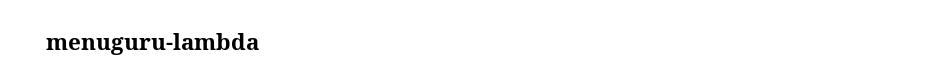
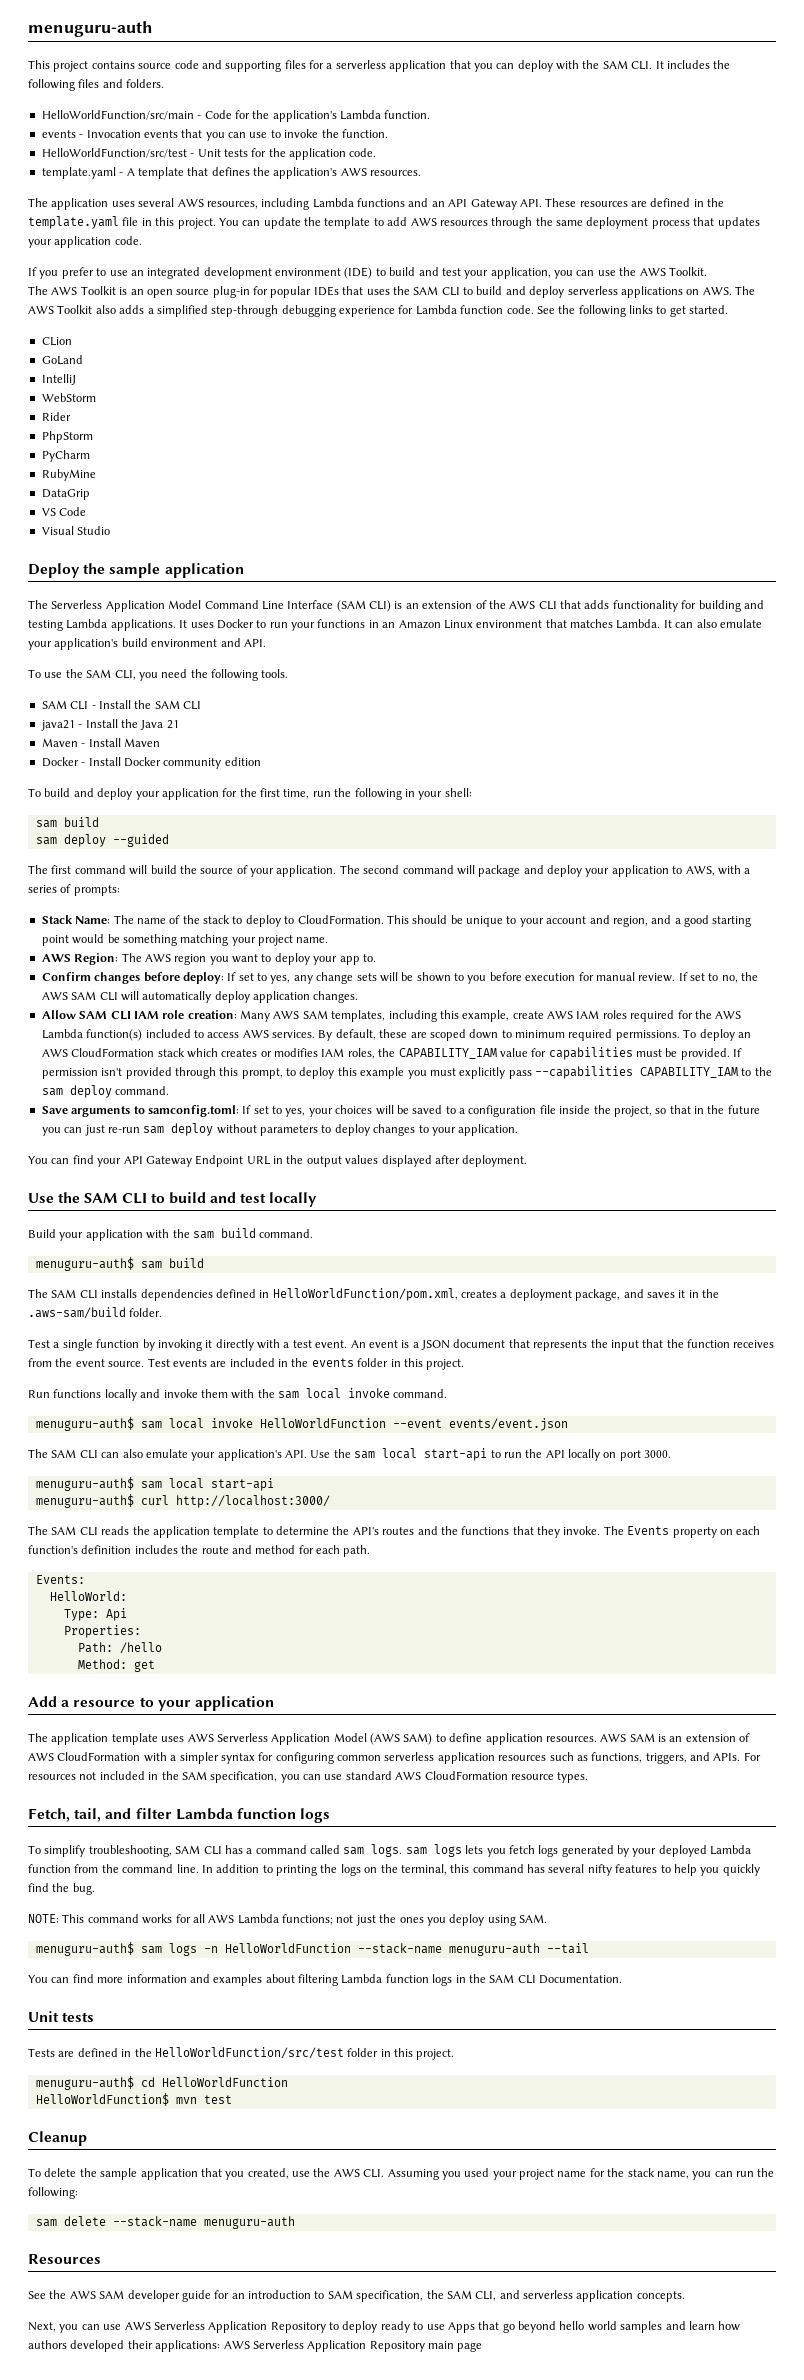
[46,33,259,55] menuguru-lambda -> [28,21,153,37] [28,60,731,72] [28,79,165,91] [41,110,431,122] [41,129,388,141] [41,148,377,160] [41,167,422,179] [28,198,725,210] [28,216,760,229] [28,236,142,248] [28,267,707,279] [28,286,755,298] [28,305,729,317] [41,337,72,346] [41,355,83,365] [41,374,76,385] [41,393,96,402] [41,412,71,421] [41,431,93,443] [41,450,90,462] [41,469,96,481] [41,489,90,500] [41,507,87,516] [41,526,111,535] [28,563,244,578] [28,600,764,612] [28,619,762,631] [28,638,266,650] [28,669,289,681] [41,700,201,710] [40,719,179,731] [41,738,160,747] [41,757,261,769] [28,788,472,800] [35,817,99,828] [35,834,169,847] [28,865,751,877] [28,884,120,896] [41,915,752,927] [41,934,329,946] [41,953,376,965] [41,972,759,984] [41,991,359,1003] [41,1010,742,1022] [41,1029,751,1041] [41,1047,743,1060] [41,1066,772,1079] [41,1085,170,1098] [41,1105,760,1117] [41,1123,519,1136] [28,1155,528,1167] [28,1192,318,1207] [28,1228,314,1241] [35,1257,204,1271] [28,1288,719,1301] [28,1307,163,1319] [28,1339,775,1351] [28,1358,465,1370] [28,1388,448,1401] [35,1417,568,1431] [28,1448,672,1461] [35,1477,274,1491] [35,1494,330,1508] [28,1526,761,1538] [28,1545,371,1557] [35,1575,85,1584] [49,1591,127,1601] [63,1608,127,1621] [63,1625,141,1638] [77,1642,162,1654] [77,1659,155,1672] [28,1696,274,1711] [28,1733,751,1745] [28,1752,761,1764] [28,1771,589,1783] [28,1808,331,1823] [28,1844,752,1857] [28,1864,760,1876] [28,1883,95,1895] [28,1914,547,1926] [35,1942,589,1956] [28,1974,622,1986] [28,2011,95,2022] [28,2047,455,2060] [35,2076,288,2090] [35,2093,232,2106] [28,2131,87,2146] [28,2168,775,2180] [28,2187,78,2199] [35,2216,295,2229] [28,2254,101,2264] [28,2290,685,2302] [28,2321,741,2333] [28,2340,483,2352] menuguru-auth // This project contains source code and supporting files for a serverless application that you can deploy with the SAM CLI. It includes the following files and folders. // HelloWorldFunction/src/main - Code for the application's Lambda function. // events - Invocation events that you can use to invoke the function. // HelloWorldFunction/src/test - Unit tests for the application code. // template.yaml - A template that defines the application's AWS resources. // The application uses several AWS resources, including Lambda functions and an API Gateway API. These resources are defined in the template.yaml file in this project. You can update the template to add AWS resources through the same deployment process that updates your application code. // If you prefer to use an integrated development environment (IDE) to build and test your application, you can use the AWS Toolkit. // The AWS Toolkit is an open source plug-in for popular IDEs that uses the SAM CLI to build and deploy serverless applications on AWS. The AWS Toolkit also adds a simplified step-through debugging experience for Lambda function code. See the following links to get started. // CLion // GoLand // IntelliJ // WebStorm // Rider // PhpStorm // PyCharm // RubyMine // DataGrip // VS Code // Visual Studio // Deploy the sample application // The Serverless Application Model Command Line Interface (SAM CLI) is an extension of the AWS CLI that adds functionality for building and testing Lambda applications. It uses Docker to run your functions in an Amazon Linux environment that matches Lambda. It can also emulate your application's build environment and API. // To use the SAM CLI, you need the following tools. // SAM CLI - Install the SAM CLI // java21 - Install the Java 21 // Maven - Install Maven // Docker - Install Docker community edition // To build and deploy your application for the first time, run the following in your shell: // sam build // sam deploy --guided // The first command will build the source of your application. The second command will package and deploy your application to AWS, with a series of prompts: // Stack Name: The name of the stack to deploy to CloudFormation. This should be unique to your account and region, and a good starting point would be something matching your project name. // AWS Region: The AWS region you want to deploy your app to. // Confirm changes before deploy: If set to yes, any change sets will be shown to you before execution for manual review. If set to no, the AWS SAM CLI will automatically deploy application changes. // Allow SAM CLI IAM role creation: Many AWS SAM templates, including this example, create AWS IAM roles required for the AWS Lambda function(s) included to access AWS services. By default, these are scoped down to minimum required permissions. To deploy an AWS CloudFormation stack which creates or modifies IAM roles, the CAPABILITY_IAM value for capabilities must be provided. If permission isn't provided through this prompt, to deploy this example you must explicitly pass --capabilities CAPABILITY_IAM to the sam deploy command. // Save arguments to samconfig.toml: If set to yes, your choices will be saved to a configuration file inside the project, so that in the future you can just re-run sam deploy without parameters to deploy changes to your application. // You can find your API Gateway Endpoint URL in the output values displayed after deployment. // Use the SAM CLI to build and test locally // Build your application with the sam build command. // menuguru-auth$ sam build // The SAM CLI installs dependencies defined in HelloWorldFunction/pom.xml, creates a deployment package, and saves it in the .aws-sam/build folder. // Test a single function by invoking it directly with a test event. An event is a JSON document that represents the input that the function receives from the event source. Test events are included in the events folder in this project. // Run functions locally and invoke them with the sam local invoke command. // menuguru-auth$ sam local invoke HelloWorldFunction --event events/event.json // The SAM CLI can also emulate your application's API. Use the sam local start-api to run the API locally on port 3000. // menuguru-auth$ sam local start-api // menuguru-auth$ curl http://localhost:3000/ // The SAM CLI reads the application template to determine the API's routes and the functions that they invoke. The Events property on each function's definition includes the route and method for each path. // Events: // HelloWorld: // Type: Api // Properties: // Path: /hello // Method: get // Add a resource to your application // The application template uses AWS Serverless Application Model (AWS SAM) to define application resources. AWS SAM is an extension of AWS CloudFormation with a simpler syntax for configuring common serverless application resources such as functions, triggers, and APIs. For resources not included in the SAM specification, you can use standard AWS CloudFormation resource types. // Fetch, tail, and filter Lambda function logs // To simplify troubleshooting, SAM CLI has a command called sam logs. sam logs lets you fetch logs generated by your deployed Lambda function from the command line. In addition to printing the logs on the terminal, this command has several nifty features to help you quickly find the bug. // NOTE: This command works for all AWS Lambda functions; not just the ones you deploy using SAM. // menuguru-auth$ sam logs -n HelloWorldFunction --stack-name menuguru-auth --tail // You can find more information and examples about filtering Lambda function logs in the SAM CLI Documentation. // Unit tests // Tests are defined in the HelloWorldFunction/src/test folder in this project. // menuguru-auth$ cd HelloWorldFunction // HelloWorldFunction$ mvn test // Cleanup // To delete the sample application that you created, use the AWS CLI. Assuming you used your project name for the stack name, you can run the following: // sam delete --stack-name menuguru-auth // Resources // See the AWS SAM developer guide for an introduction to SAM specification, the SAM CLI, and serverless application concepts. // Next, you can use AWS Serverless Application Repository to deploy ready to use Apps that go beyond hello world samples and learn how authors developed their applications: AWS Serverless Application Repository main page

